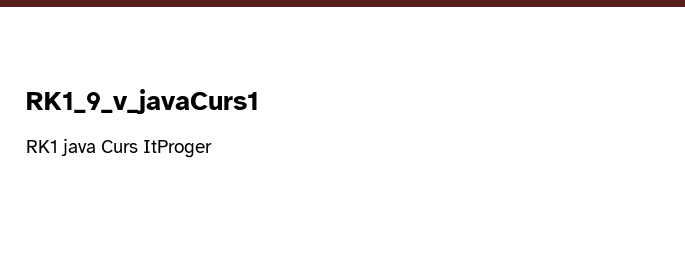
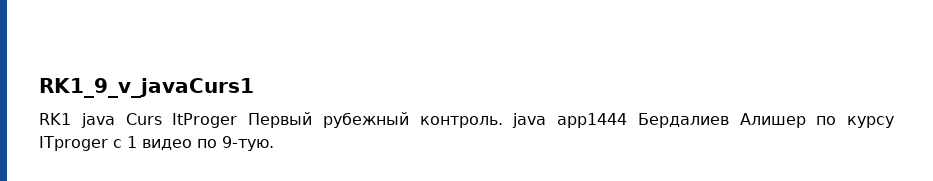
(213, 149) none -> [248,112,894,128] [39,136,274,151] Первый рубежный контроль. java app1444 Бердалиев Алишер по курсу ITproger c 1 видео по 9-тую.

